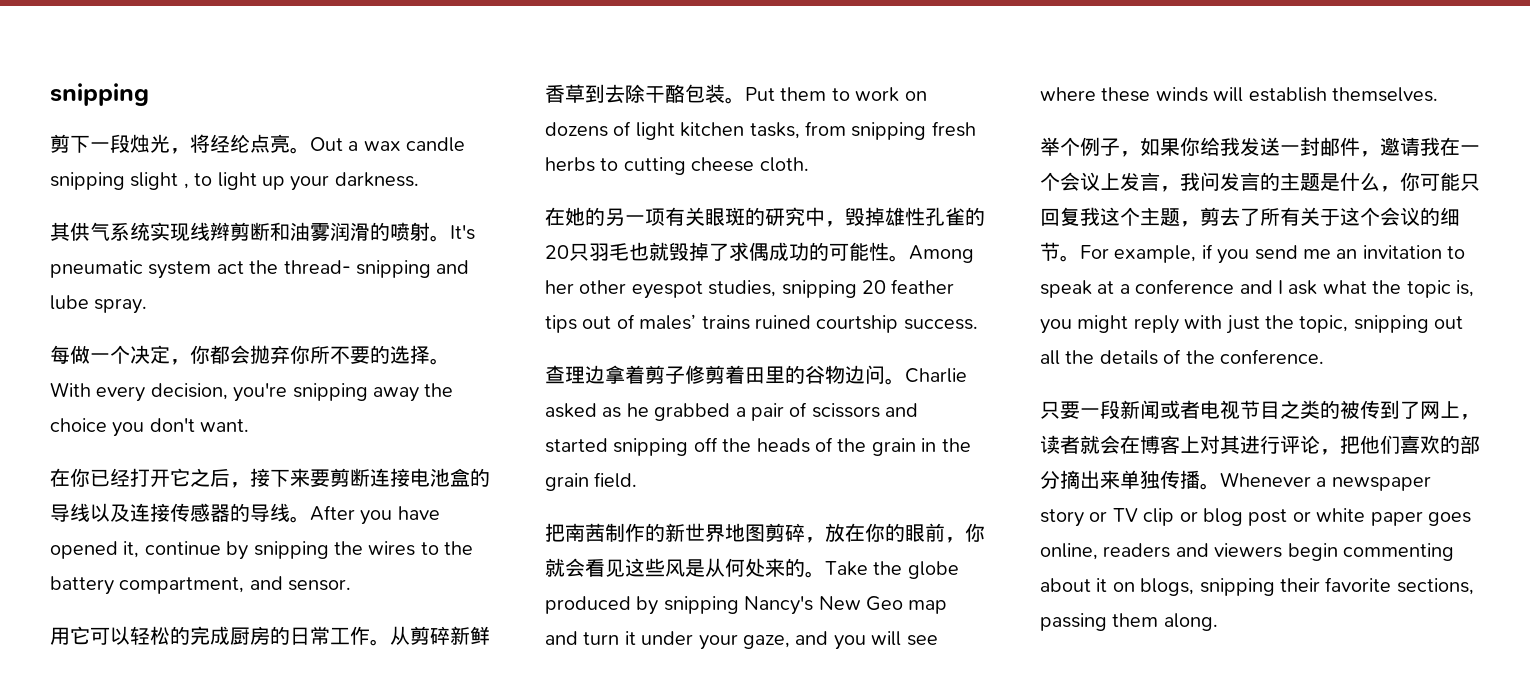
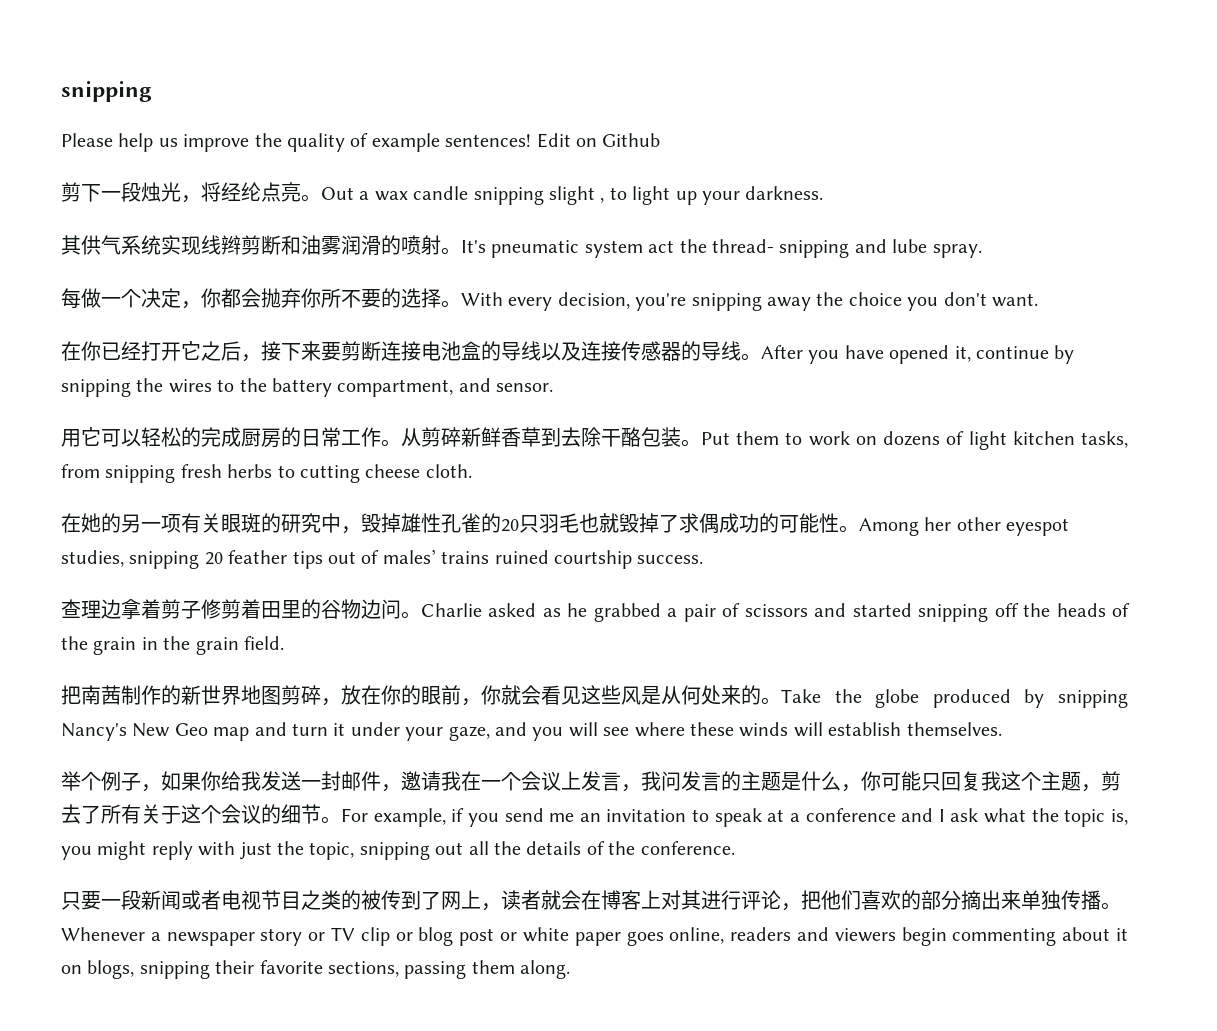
[50,83,149,106] snipping -> [61,81,152,102] [61,133,661,152] snipping // Please help us improve the quality of example sentences! Edit on Github

